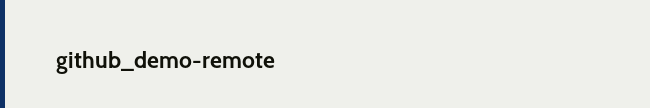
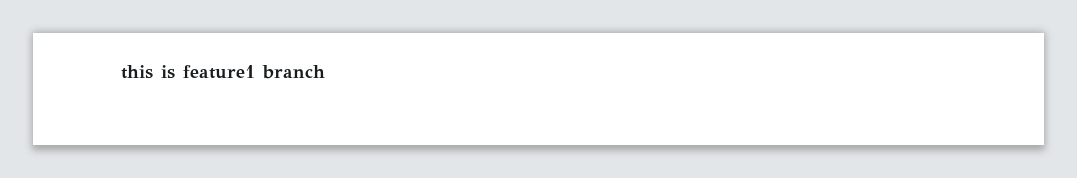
[56,51,275,74] github_demo-remote -> [121,65,325,79] this is feature1 branch

